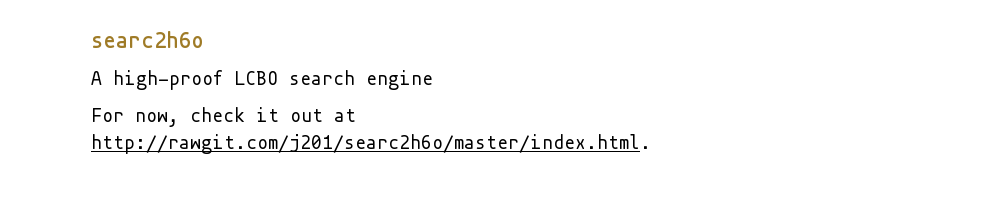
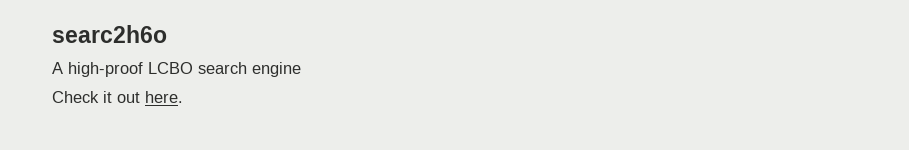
[91,107,356,127] [91,134,651,154] For now, check it out at http://rawgit.com/j201/searc2h6o/master/index.html. -> [52,91,183,103] Check it out here.

